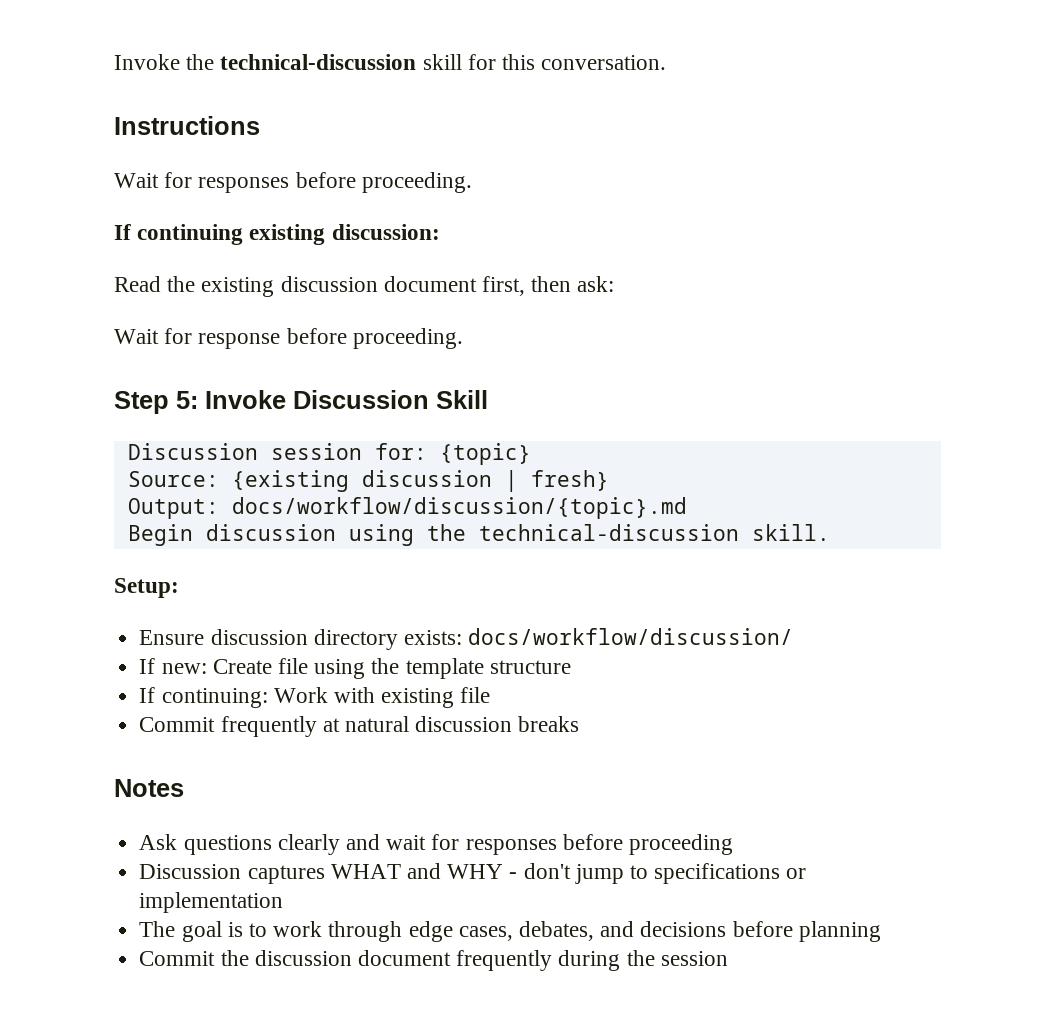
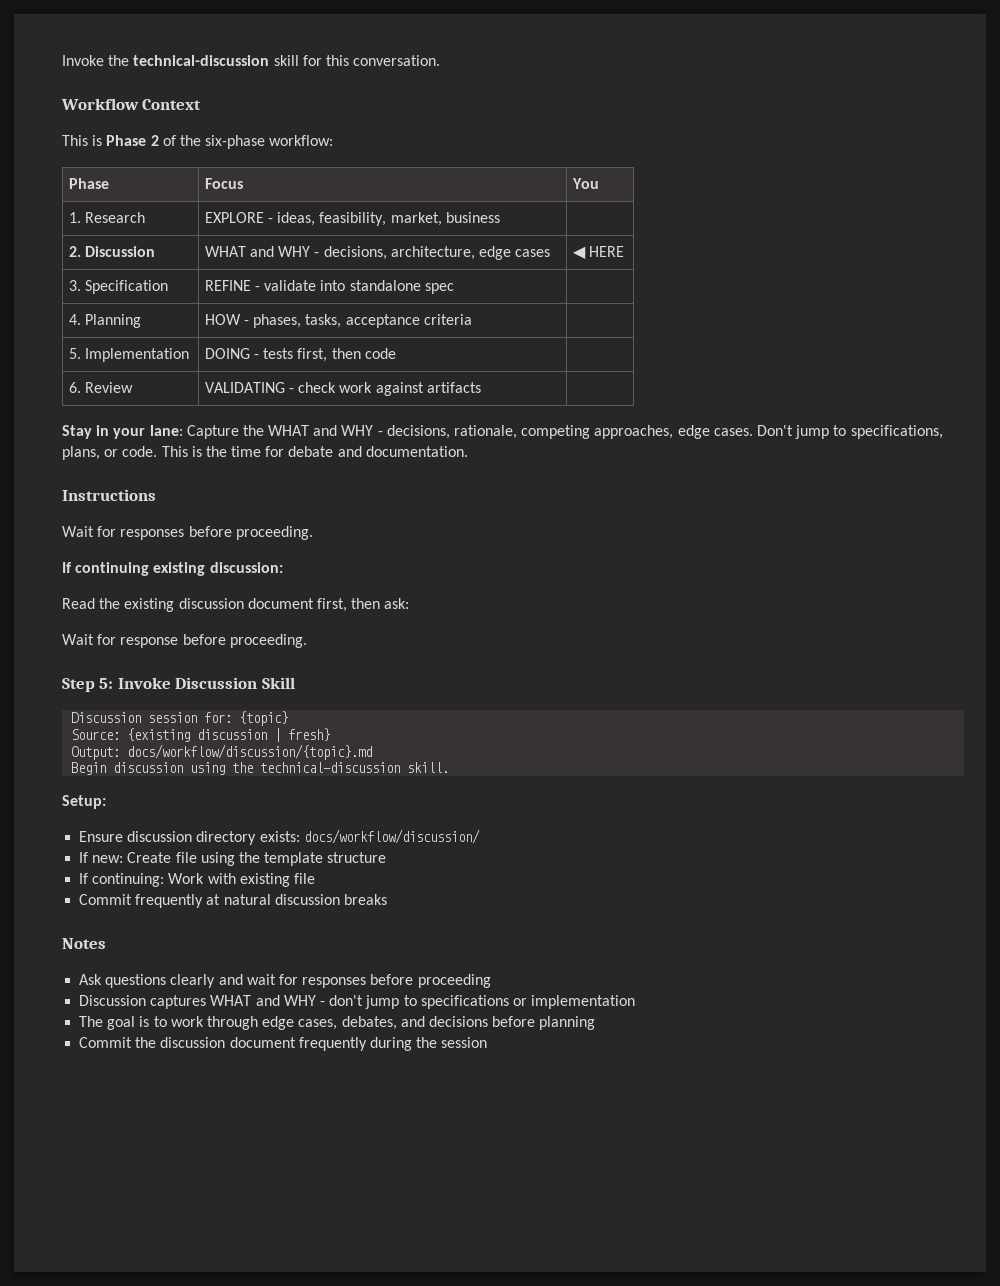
(667, 62) none -> [61,98,202,110] [62,135,334,149] [68,178,109,189] [204,178,243,189] [571,178,599,189] [68,212,145,223] [204,212,500,226] [68,246,155,257] [204,246,551,260] [572,246,624,259] [68,280,168,294] [204,280,454,294] [68,314,141,328] [204,314,472,328] [68,348,189,362] [204,348,396,362] [68,382,133,393] [204,382,481,396] [62,425,943,439] [62,446,468,460] // Workflow Context // This is Phase 2 of the six-phase workflow: // Phase | Focus | You // 1. Research | EXPLORE - ideas, feasibility, market, business | // 2. Discussion | WHAT and WHY - decisions, architecture, edge cases | ◀ HERE // 3. Specification | REFINE - validate into standalone spec | // 4. Planning | HOW - phases, tasks, acceptance criteria | // 5. Implementation | DOING - tests first, then code | // 6. Review | VALIDATING - check work against artifacts | // Stay in your lane: Capture the WHAT and WHY - decisions, rationale, competing approaches, edge cases. Don't jump to specifications, plans, or code. This is the time for debate and documentation.

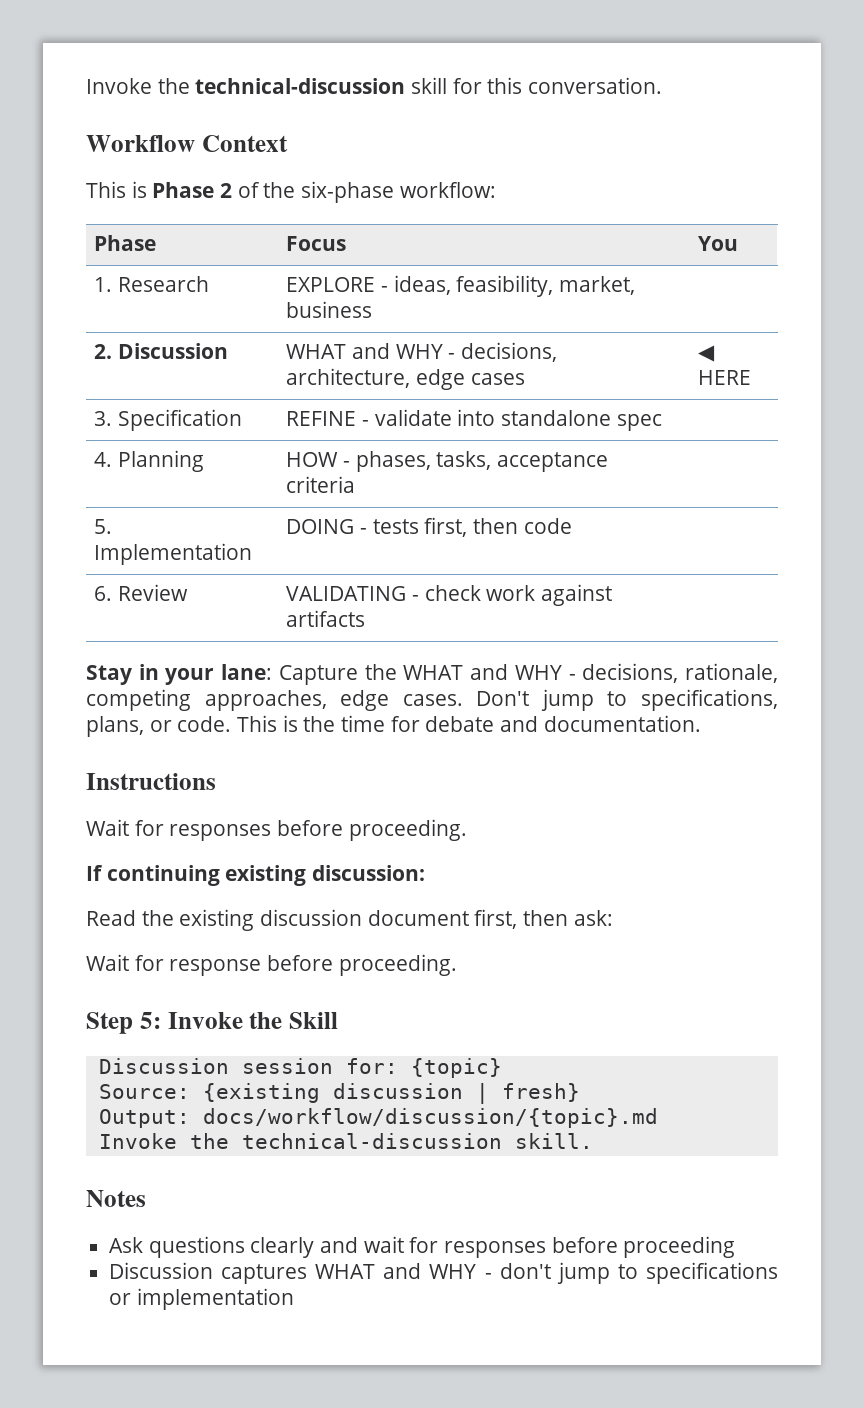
[175,677,258,689] Discussion -> [249,1012,283,1029] the
[71,762,226,775] Begin discussion using -> [98,1133,177,1149] Invoke
[62,795,106,809] [79,829,480,845] [79,852,387,866] [79,873,315,887] [79,894,387,908] // Setup: // Ensure discussion directory exists: docs/workflow/discussion/ // If new: Create file using the template structure // If continuing: Work with existing file // Commit frequently at natural discussion breaks -> (593, 1141) none
[79,1016,596,1030] [79,1037,488,1051] // The goal is to work through edge cases, debates, and decisions before planning // Commit the discussion document frequently during the session -> (294, 1299) none

